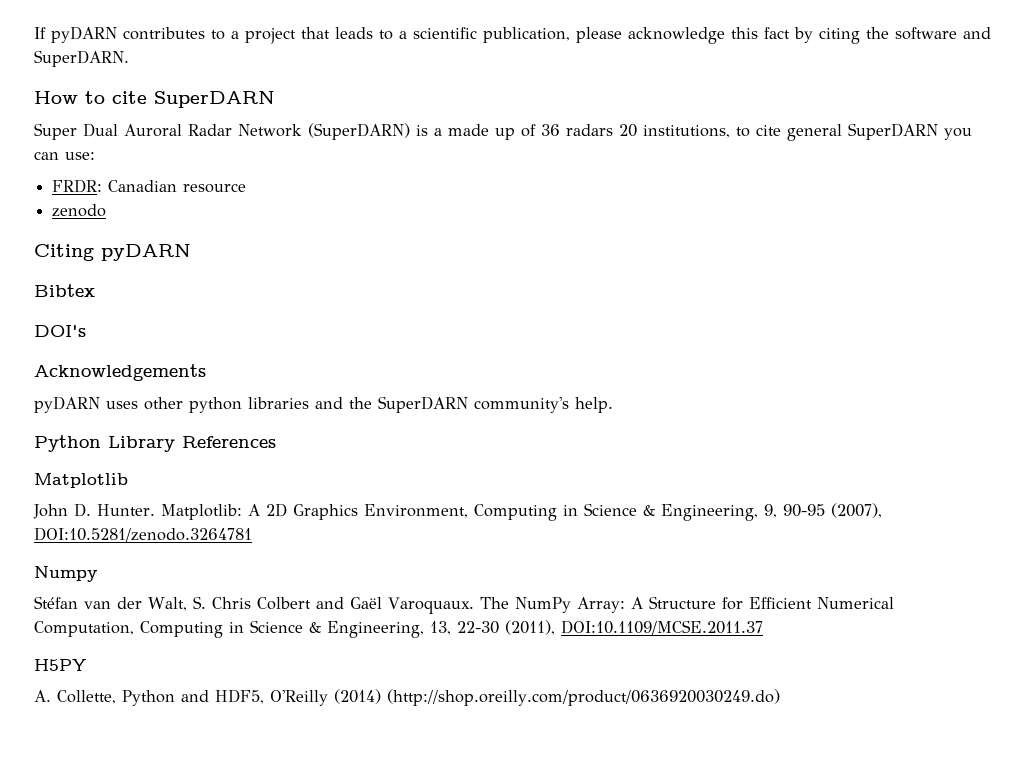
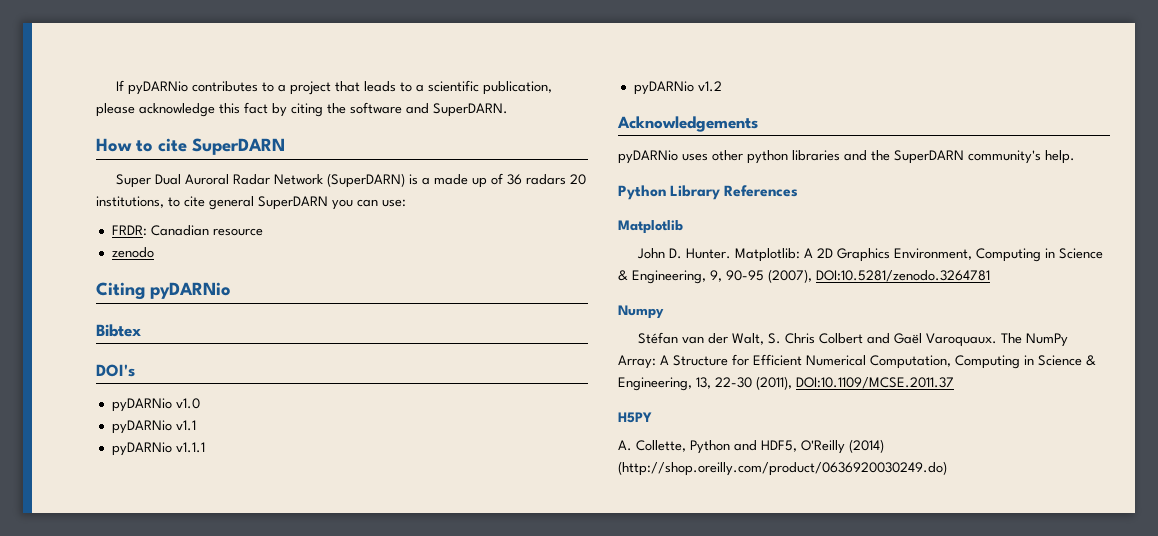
[51,26,117,43] pyDARN -> [128,81,189,95] pyDARNio
[101,244,191,261] pyDARN -> [150,282,231,299] pyDARNio
(86, 331) none -> [111,398,200,412] [111,420,196,434] [111,442,205,456] [633,81,722,95] // pyDARNio v1.0 // pyDARNio v1.1 // pyDARNio v1.1.1 // pyDARNio v1.2
[34,396,100,413] pyDARN -> [618,150,678,164] pyDARNio

